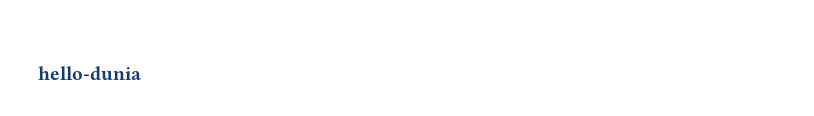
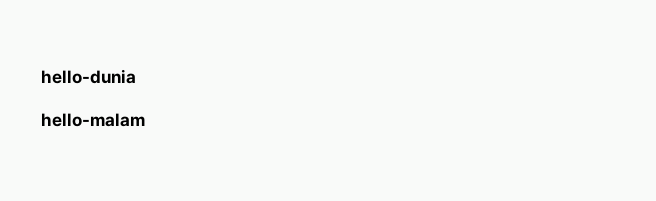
(141, 73) none -> [41,113,145,127] // hello-malam

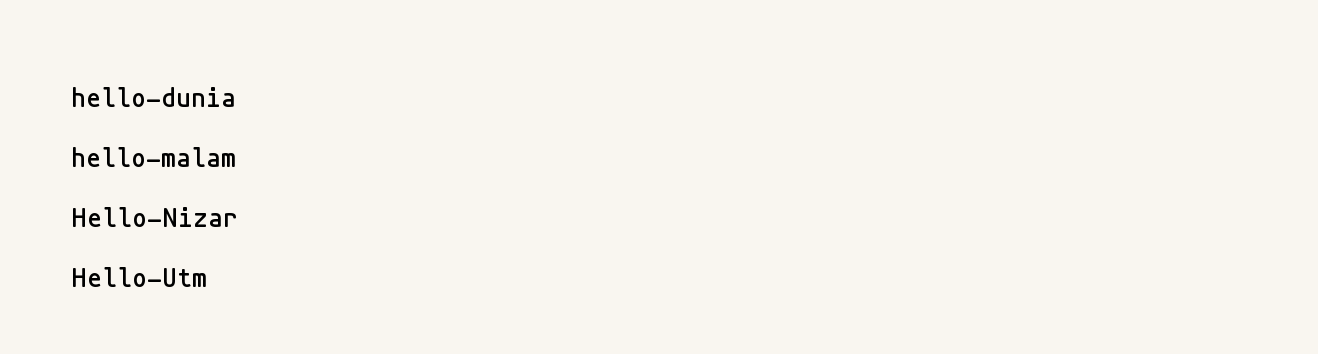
(145, 120) none -> [71,207,238,227] [71,267,207,287] // Hello-Nizar // Hello-Utm

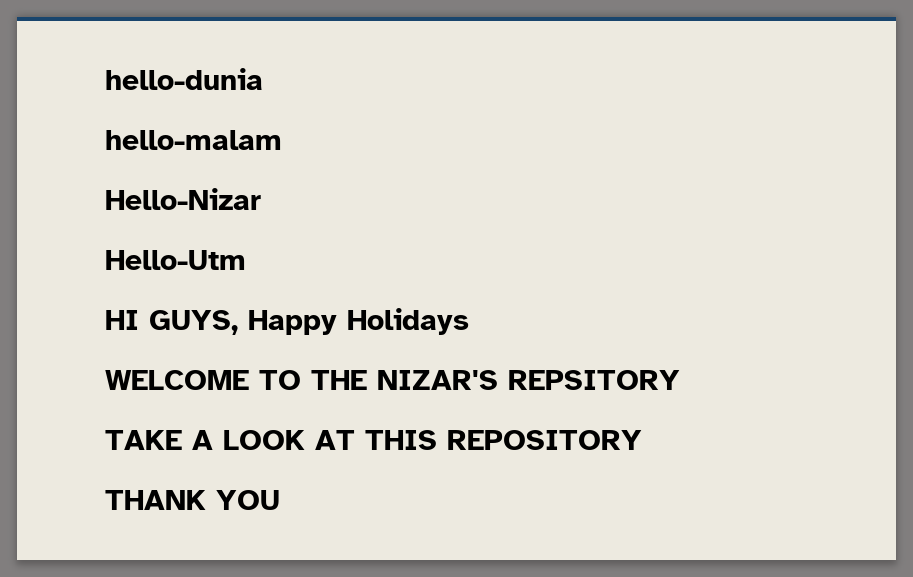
(207, 277) none -> [105,308,469,335] [105,370,680,390] [105,430,642,450] [105,490,280,510] // HI GUYS, Happy Holidays // WELCOME TO THE NIZAR'S REPSITORY // TAKE A LOOK AT THIS REPOSITORY // THANK YOU

